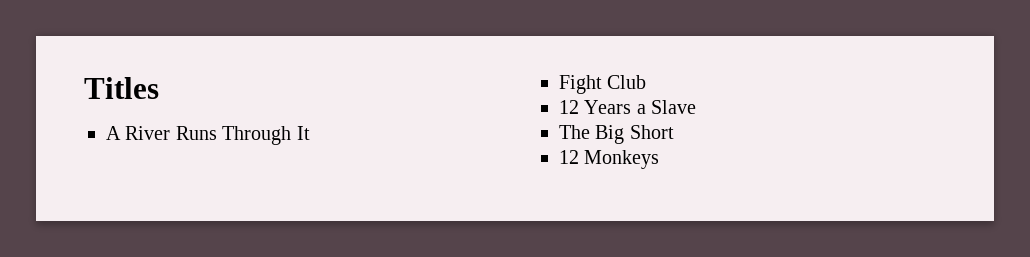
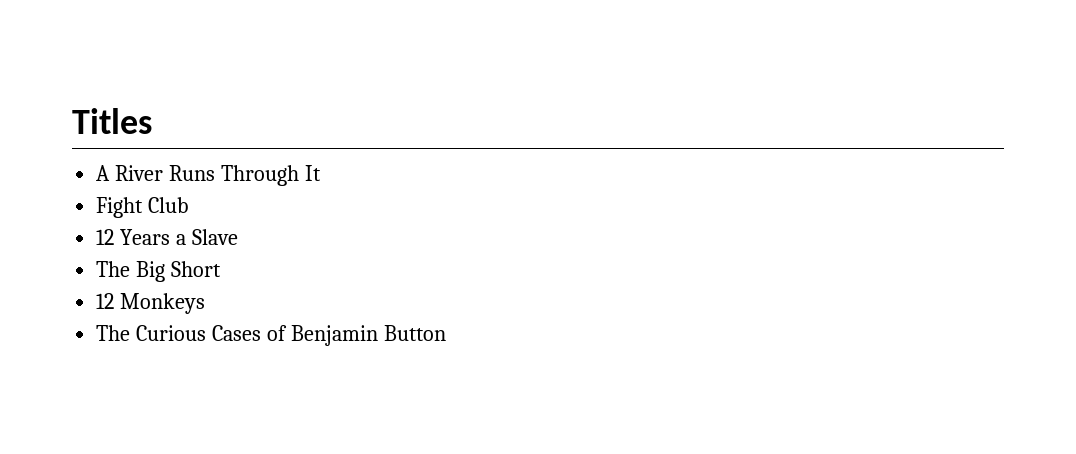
(660, 159) none -> [96,325,446,346] // The Curious Cases of Benjamin Button

